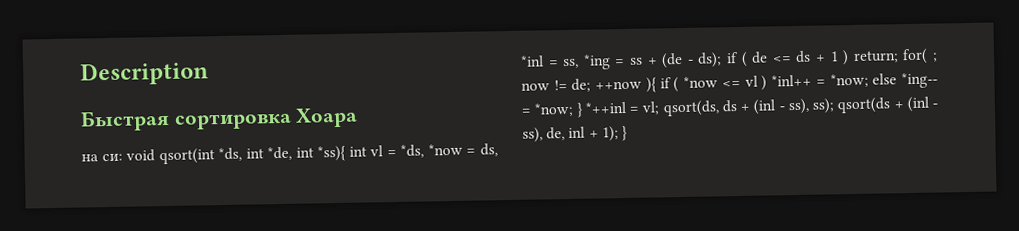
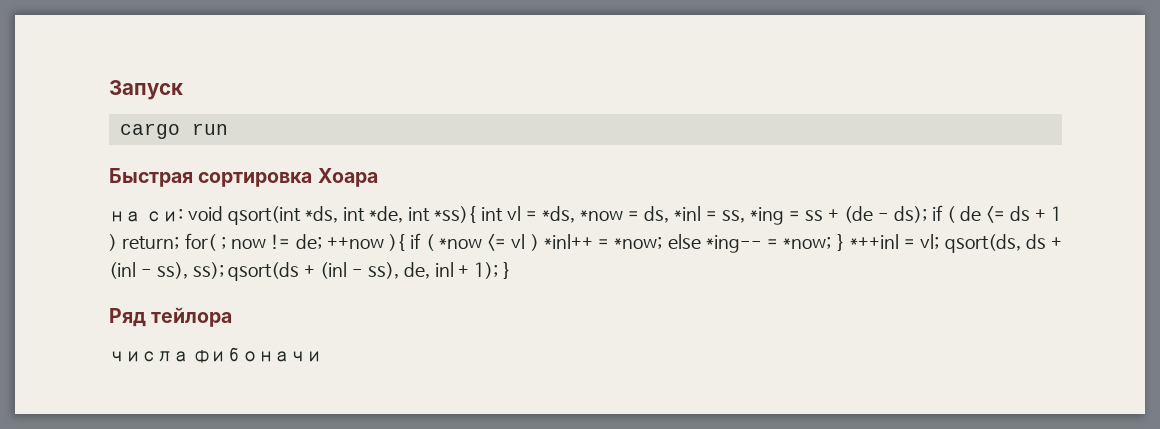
[80,61,209,86] Description -> [109,80,183,100] [119,123,228,139] Запуск // cargo run
(628, 133) none -> [109,307,233,327] [109,347,322,363] // Ряд тейлора // числа фибоначи

